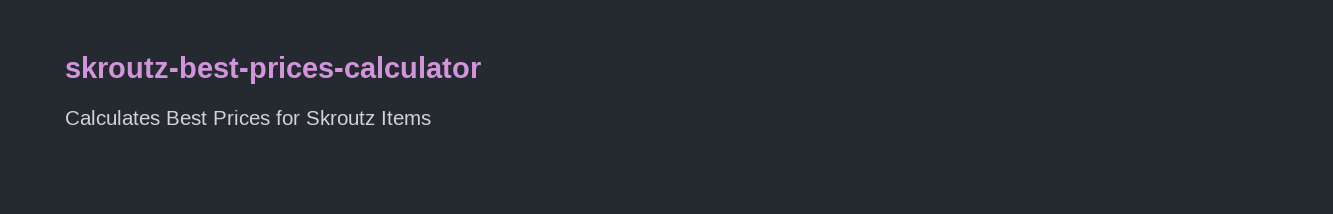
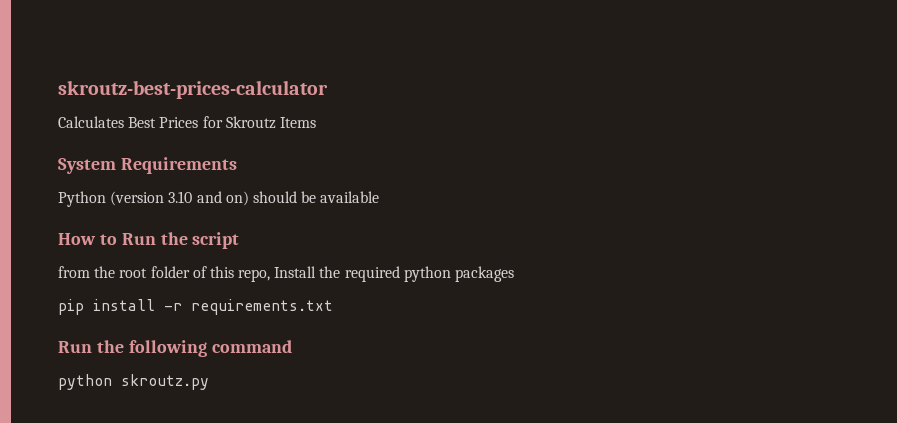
(431, 118) none -> [58,157,237,174] [58,191,380,207] [58,232,240,249] [58,266,515,282] [58,299,333,315] [58,340,292,357] [58,374,209,390] // System Requirements // Python (version 3.10 and on) should be available // How to Run the script // from the root folder of this repo, Install the required python packages // pip install -r requirements.txt // Run the following command // python skroutz.py

